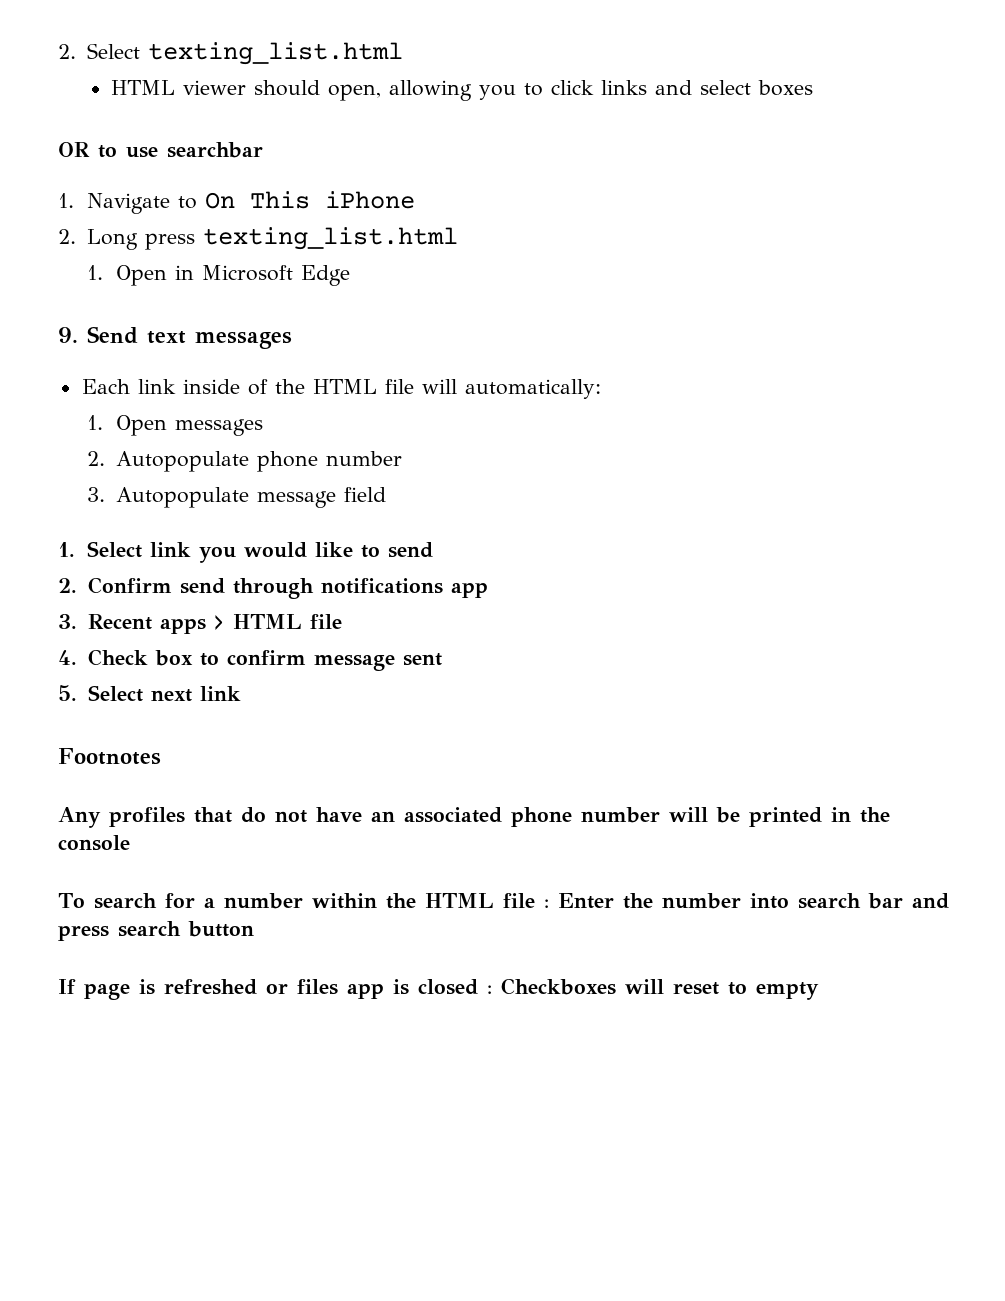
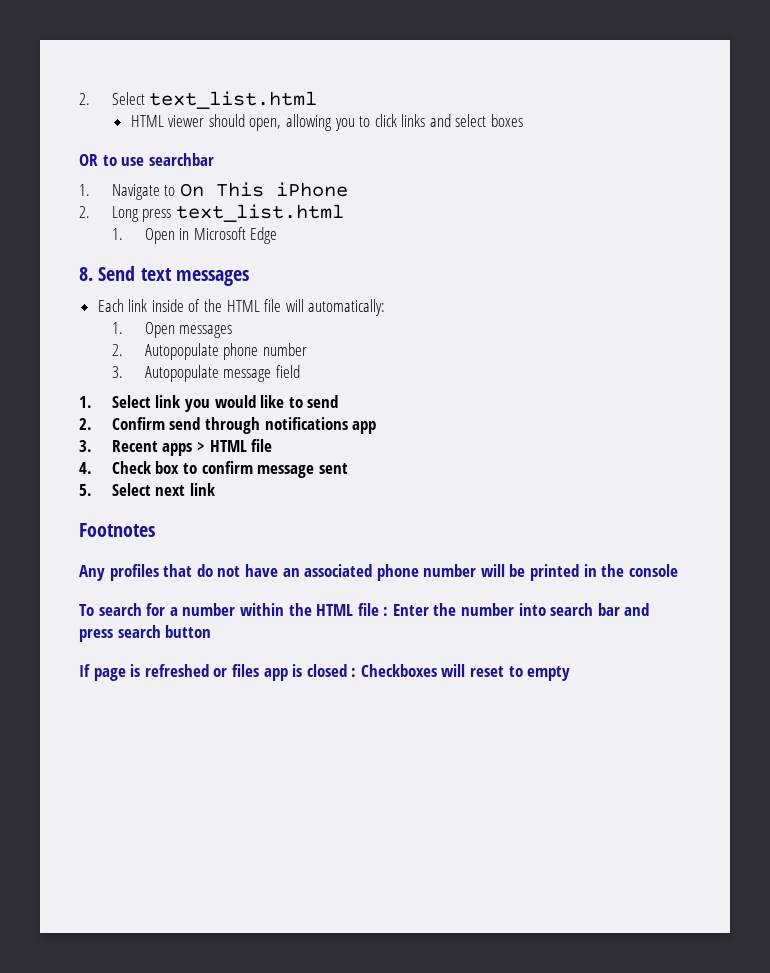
[148,42,404,65] texting_list.html -> [149,91,318,109] text_list.html
[203,227,459,250] texting_list.html -> [176,204,345,222] text_list.html
[58,327,78,343] 9. -> [79,267,93,281] 8.

